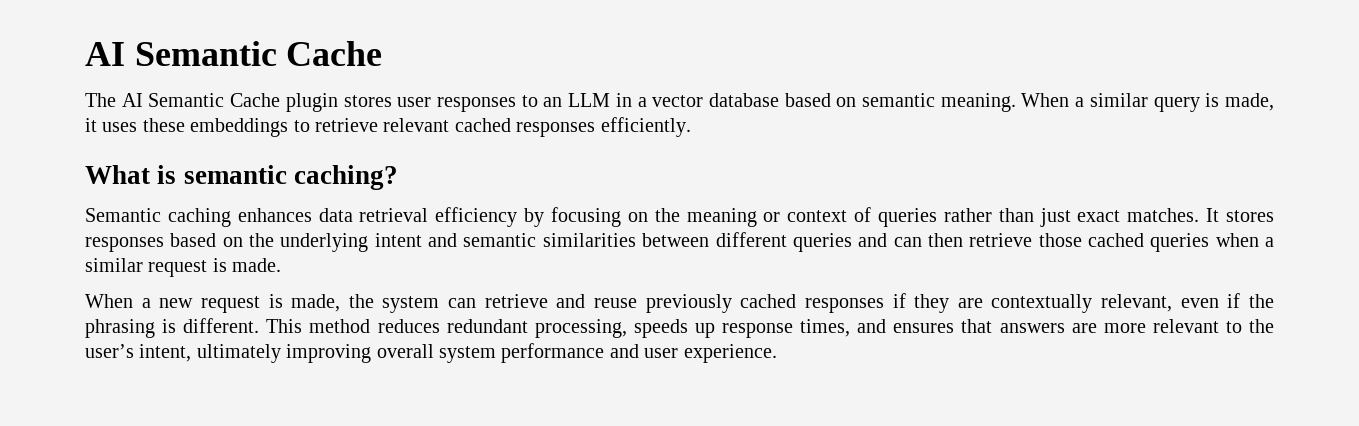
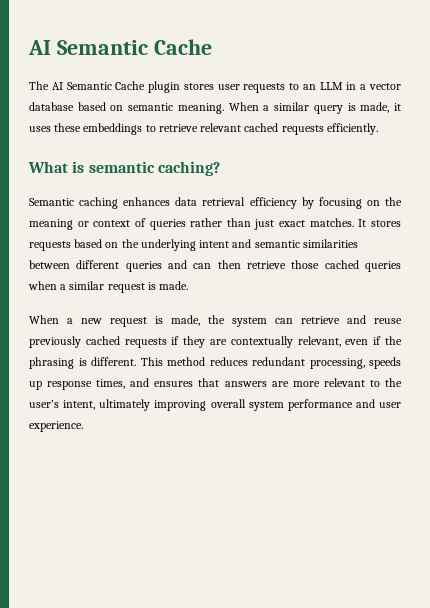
[436,97,516,112] responses -> [243,83,286,93] requests
[516,122,596,137] responses -> [281,125,324,135] requests
[85,237,164,252] responses -> [29,241,71,251] requests
[804,298,884,313] responses -> [124,338,167,348] requests

